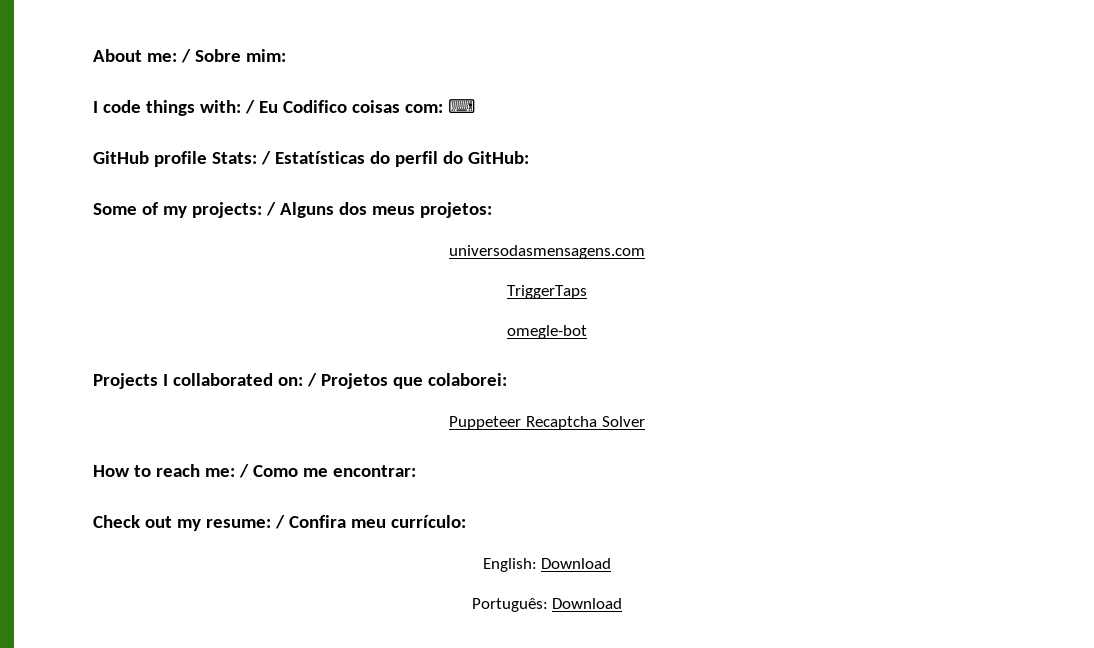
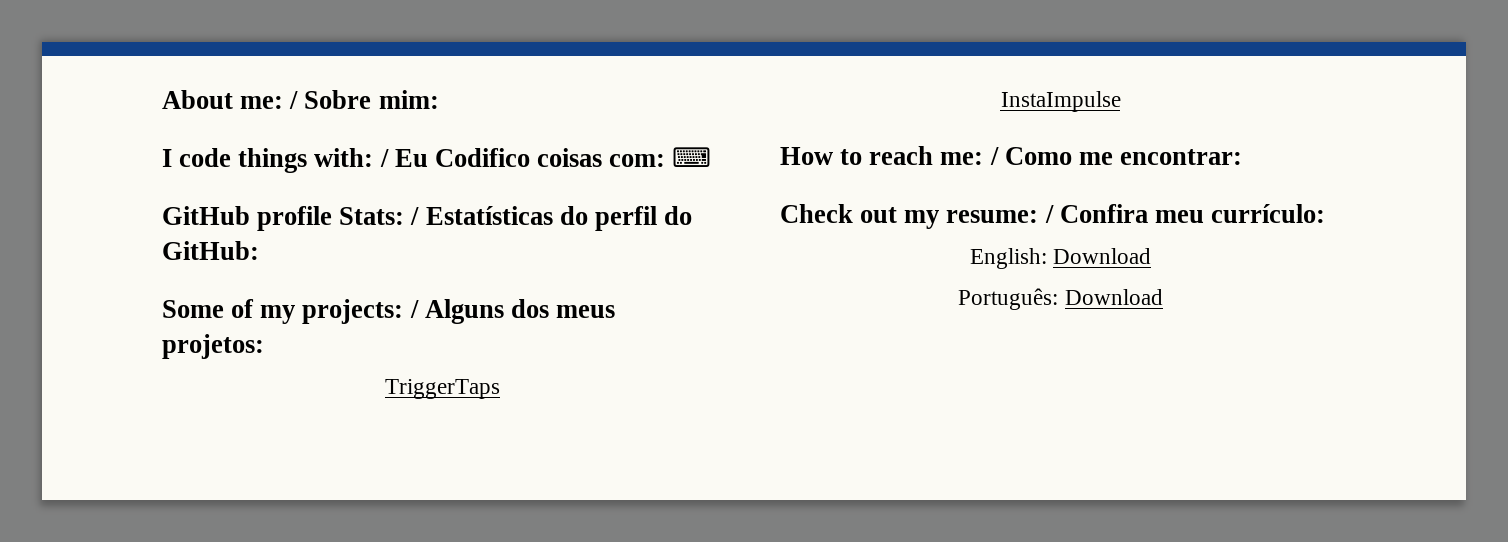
[449,245,645,259] // universodasmensagens.com -> (264, 346) none
[507,325,587,339] [93,373,507,389] [449,416,645,430] omegle-bot // Projects I collaborated on: / Projetos que colaborei: // Puppeteer Recaptcha Solver -> [1000,91,1121,112] InstaImpulse

